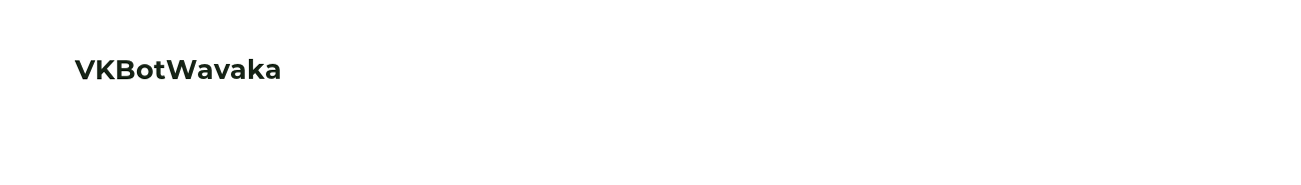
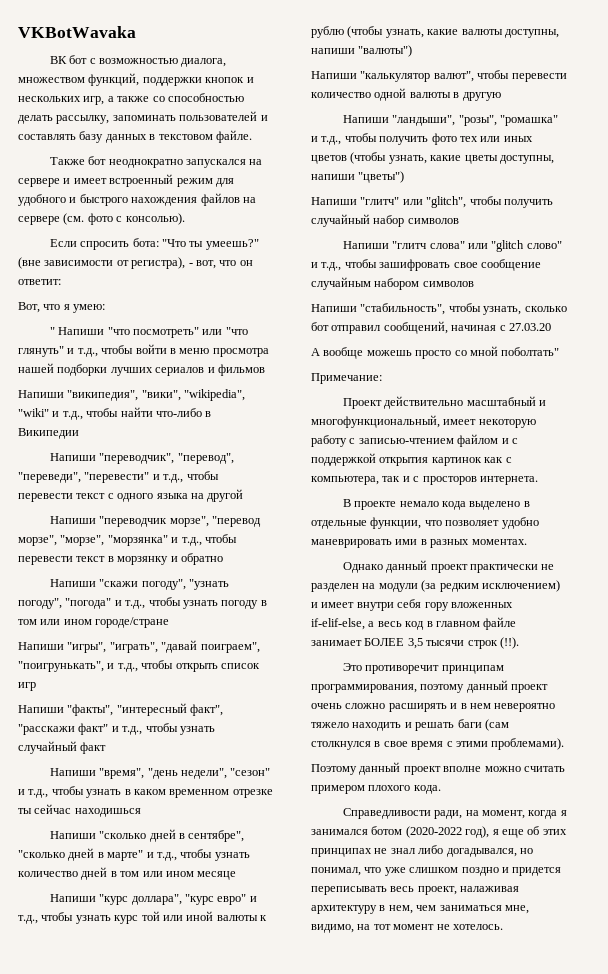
(282, 69) none -> [49,55,227,67] [18,73,254,86] [18,93,244,105] [18,111,268,124] [18,130,252,143] [49,156,263,168] [18,174,234,187] [18,193,256,206] [18,213,185,225] [49,238,259,250] [18,257,253,269] [18,279,61,285] [18,302,106,313] [49,327,248,338] [18,344,269,357] [18,363,265,376] [18,389,246,401] [18,407,212,420] [18,428,79,439] [49,453,234,464] [18,471,219,483] [18,489,244,502] [49,516,261,527] [18,534,237,546] [18,553,223,565] [49,579,229,590] [18,597,267,609] [18,617,170,628] [18,640,260,653] [18,660,260,672] [18,682,36,691] [18,703,224,716] [18,723,215,735] [18,741,107,754] [49,768,271,779] [18,786,273,798] [18,804,141,817] [49,829,245,842] [18,848,250,861] [18,867,237,880] [49,894,257,905] [18,911,267,924] [311,26,559,38] [311,45,413,57] [311,70,567,82] [311,88,501,101] [342,115,558,126] [311,133,533,145] [311,152,554,164] [311,171,405,183] [311,196,553,208] [311,214,459,227] [342,240,562,252] [311,259,541,271] [311,277,474,290] [311,303,567,315] [311,321,551,334] [311,346,560,359] [311,373,382,384] [342,396,546,409] [311,415,536,428] [311,434,518,447] [311,453,512,466] [311,476,538,485] [342,499,530,510] [311,517,539,529] [311,539,527,548] [342,560,555,573] [311,580,560,592] [311,599,513,611] [311,617,517,630] [311,637,519,649] [342,663,504,674] [311,680,549,693] [311,703,556,712] [311,719,509,731] [311,738,565,750] [311,762,565,775] [311,785,441,794] [342,808,567,819] [311,826,567,838] [311,845,533,857] [311,867,562,876] [311,886,520,895] [311,905,529,914] [311,924,503,933] // ВК бот с возможностью диалога, множеством функций, поддержки кнопок и нескольких игр, а также со способностью делать рассылку, запоминать пользователей и составлять базу данных в текстовом файле. // Также бот неоднократно запускался на сервере и имеет встроенный режим для удобного и быстрого нахождения файлов на сервере (см. фото с консолью). // Если спросить бота: "Что ты умеешь?" (вне зависимости от регистра), - вот, что он ответит: // Вот, что я умею: // " Напиши "что посмотреть" или "что глянуть" и т.д., чтобы войти в меню просмотра нашей подборки лучших сериалов и фильмов // Напиши "википедия", "вики", "wikipedia", "wiki" и т.д., чтобы найти что-либо в Википедии // Напиши "переводчик", "перевод", "переведи", "перевести" и т.д., чтобы перевести текст с одного языка на другой // Напиши "переводчик морзе", "перевод морзе", "морзе", "морзянка" и т.д., чтобы перевести текст в морзянку и обратно // Напиши "скажи погоду", "узнать погоду", "погода" и т.д., чтобы узнать погоду в том или ином городе/стране // Напиши "игры", "играть", "давай поиграем", "поигрунькать", и т.д., чтобы открыть список игр // Напиши "факты", "интересный факт", "расскажи факт" и т.д., чтобы узнать случайный факт // Напиши "время", "день недели", "сезон" и т.д., чтобы узнать в каком временном отрезке ты сейчас находишься // Напиши "сколько дней в сентябре", "сколько дней в марте" и т.д., чтобы узнать количество дней в том или ином месяце // Напиши "курс доллара", "курс евро" и т.д., чтобы узнать курс той или иной валюты к рублю (чтобы узнать, какие валюты доступны, напиши "валюты") // Напиши "калькулятор валют", чтобы перевести количество одной валюты в другую // Напиши "ландыши", "розы", "ромашка" и т.д., чтобы получить фото тех или иных цветов (чтобы узнать, какие цветы доступны, напиши "цветы") // Напиши "глитч" или "glitch", чтобы получить случайный набор символов // Напиши "глитч слова" или "glitch слово" и т.д., чтобы зашифровать свое сообщение случайным набором символов // Напиши "стабильность", чтобы узнать, сколько бот отправил сообщений, начиная с 27.03.20 // А вообще можешь просто со мной поболтать" // Примечание: // Проект действительно масштабный и многофункциональный, имеет некоторую работу с записью-чтением файлом и с поддержкой открытия картинок как с компьютера, так и с просторов интернета. // В проекте немало кода выделено в отдельные функции, что позволяет удобно маневрировать ими в разных моментах. // Однако данный проект практически не разделен на модули (за редким исключением) и имеет внутри себя гору вложенных if-elif-else, а весь код в главном файле занимает БОЛЕЕ 3,5 тысячи строк (!!). // Это противоречит принципам программирования, поэтому данный проект очень сложно расширять и в нем невероятно тяжело находить и решать баги (сам столкнулся в свое время с этими проблемами). // Поэтому данный проект вполне можно считать примером плохого кода. // Справедливости ради, на момент, когда я занимался ботом (2020-2022 год), я еще об этих принципах не знал либо догадывался, но понимал, что уже слишком поздно и придется переписывать весь проект, налаживая архитектуру в нем, чем заниматься мне, видимо, на тот момент не хотелось.

